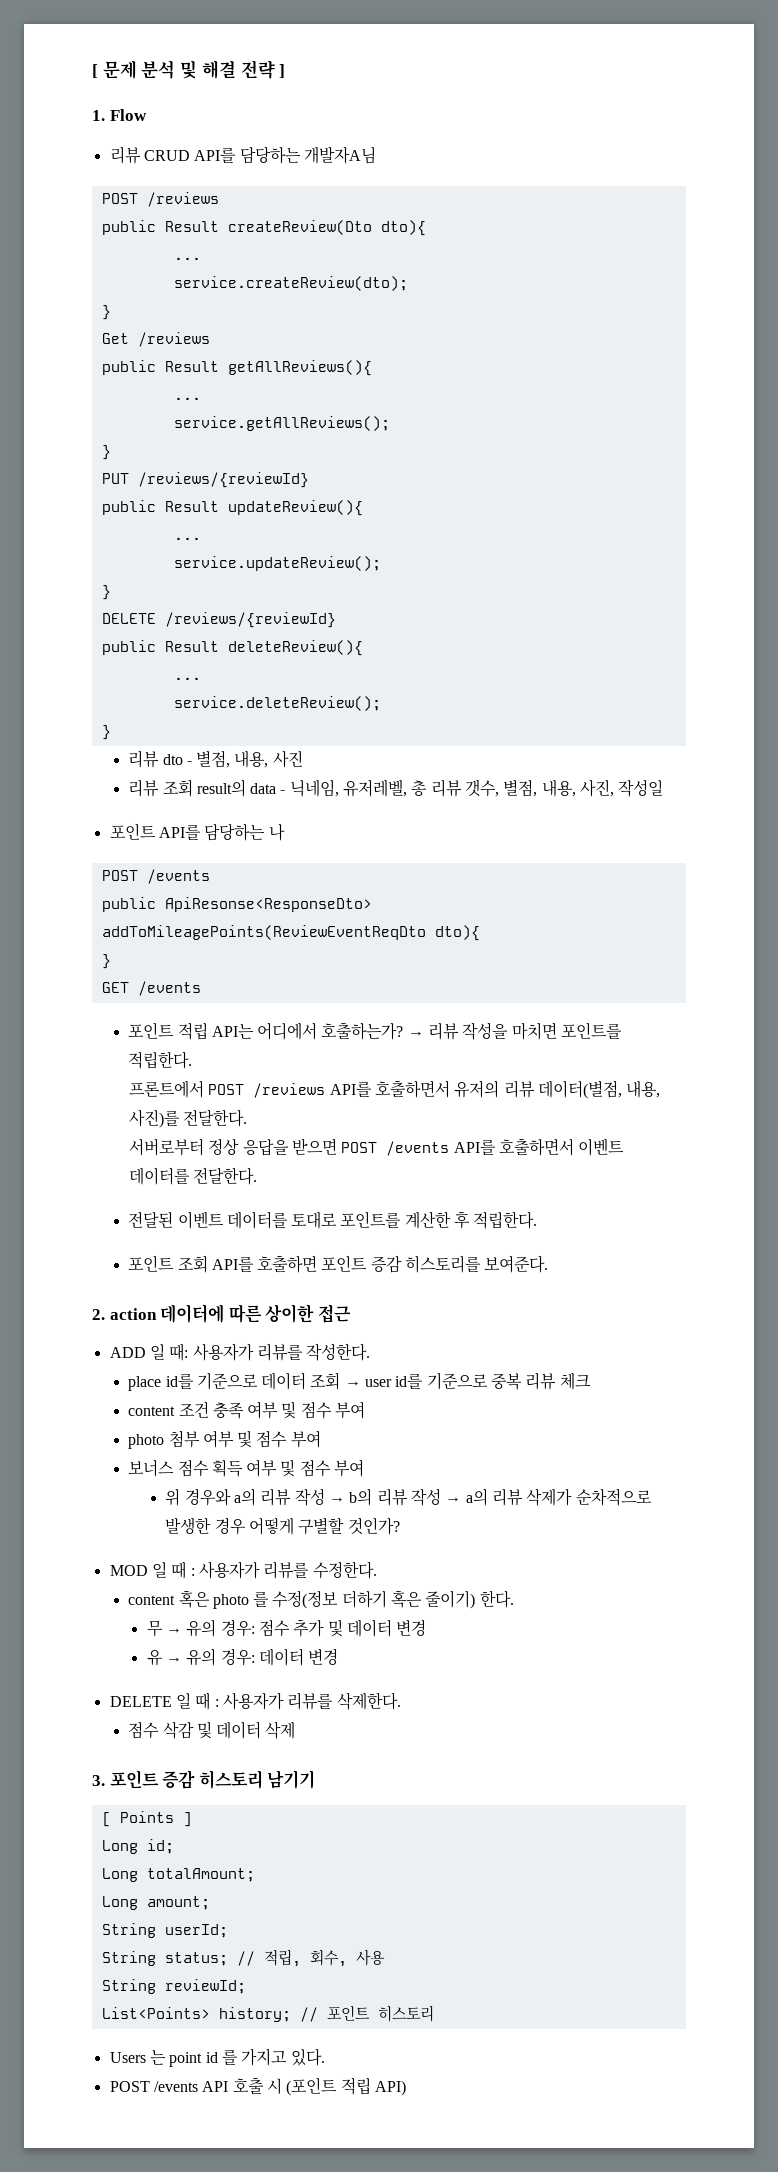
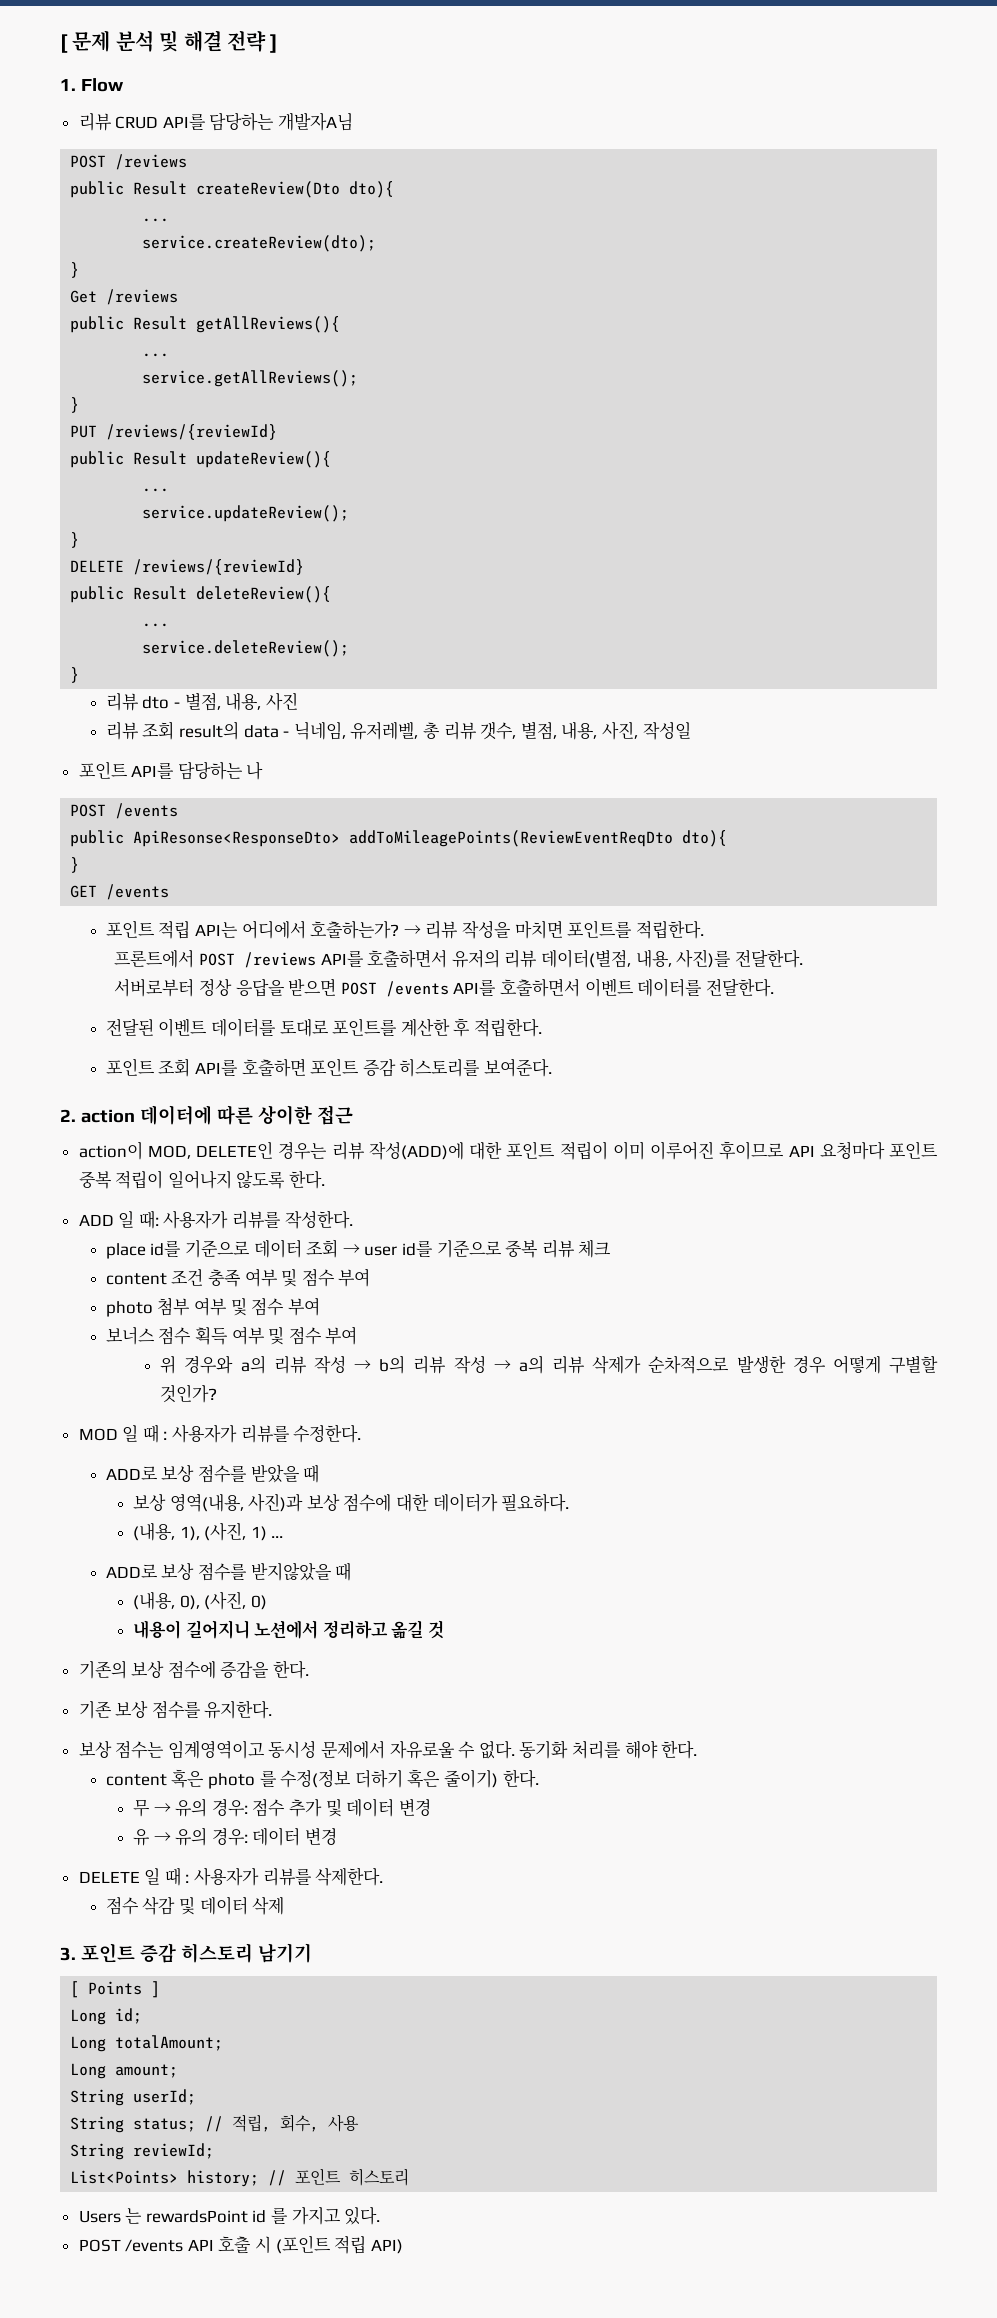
(351, 1313) none -> [78,1141,938,1160] [78,1170,326,1189] // action이 MOD, DELETE인 경우는 리뷰 작성(ADD)에 대한 포인트 적립이 이미 이루어진 후이므로 API 요청마다 포인트 중복 적립이 일어나지 않도록 한다.
(377, 1570) none -> [105,1464,320,1483] [133,1493,570,1512] [133,1522,284,1541] [105,1562,352,1581] [133,1591,267,1610] [133,1620,445,1639] [78,1660,310,1679] [78,1700,273,1719] [78,1740,698,1759] // ADD로 보상 점수를 받았을 때 // 보상 영역(내용, 사진)과 보상 점수에 대한 데이터가 필요하다. // (내용, 1), (사진, 1) ... // ADD로 보상 점수를 받지않았을 때 // (내용, 0), (사진, 0) // 내용이 길어지니 노션에서 정리하고 옮길 것 // 기존의 보상 점수에 증감을 한다. // 기존 보상 점수를 유지한다. // 보상 점수는 임계영역이고 동시성 문제에서 자유로울 수 없다. 동기화 처리를 해야 한다.
[169,2052,203,2067] point -> [145,2210,248,2223] rewardsPoint

